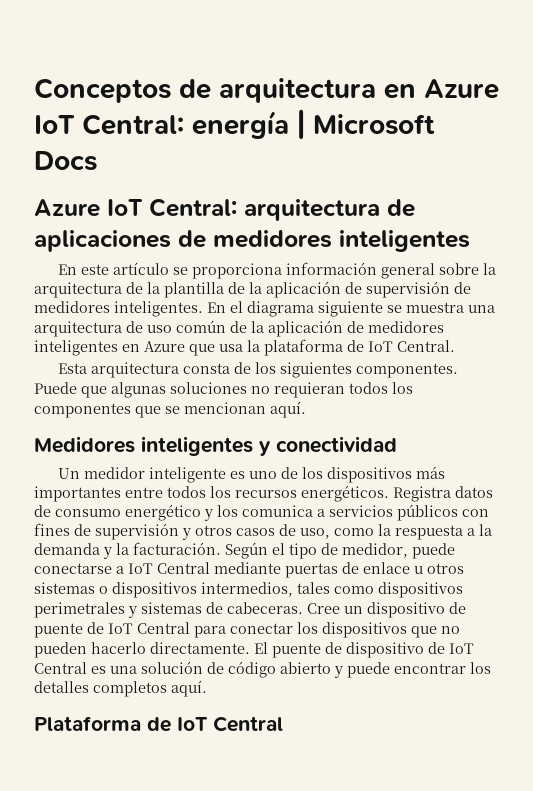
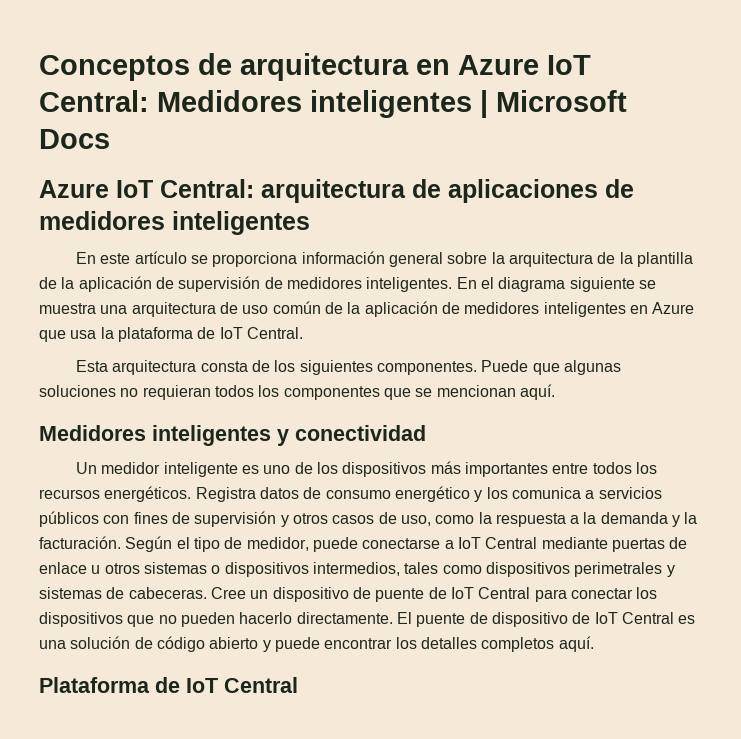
[192,110,289,139] energía -> [157,90,472,118] Medidores inteligentes

